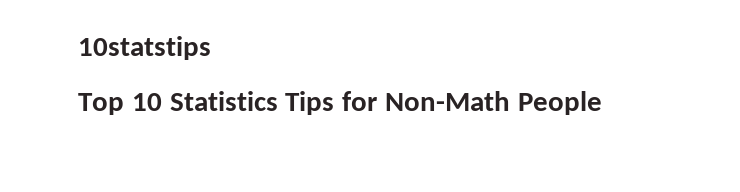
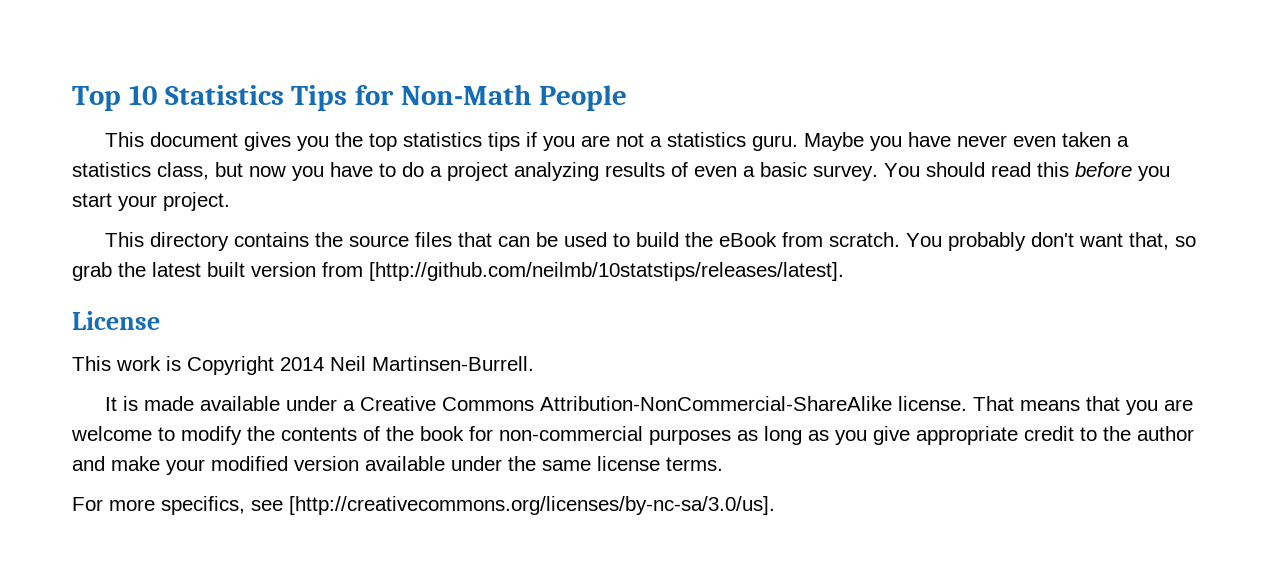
[78,36,211,60] 10statstips // -> (72, 98) none
(602, 103) none -> [105,132,1130,151] [72,162,1170,181] [72,192,230,211] [105,232,1197,251] [72,262,844,281] [72,311,160,330] [72,356,534,375] [105,396,1194,415] [71,426,1194,445] [72,456,723,475] [72,496,775,515] // This document gives you the top statistics tips if you are not a statistics guru. Maybe you have never even taken a statistics class, but now you have to do a project analyzing results of even a basic survey. You should read this before you start your project. // This directory contains the source files that can be used to build the eBook from scratch. You probably don't want that, so grab the latest built version from [http://github.com/neilmb/10statstips/releases/latest]. // License // This work is Copyright 2014 Neil Martinsen-Burrell. // It is made available under a Creative Commons Attribution-NonCommercial-ShareAlike license. That means that you are welcome to modify the contents of the book for non-commercial purposes as long as you give appropriate credit to the author and make your modified version available under the same license terms. // For more specifics, see [http://creativecommons.org/licenses/by-nc-sa/3.0/us].

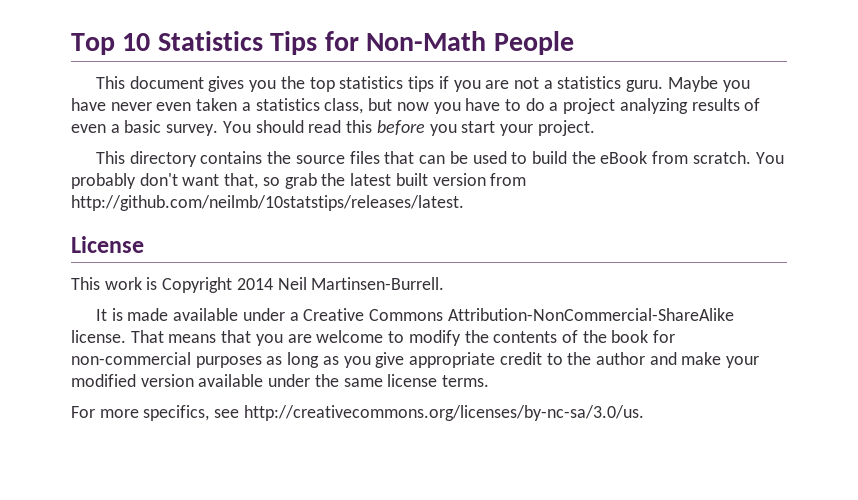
[369,262,844,281] [http://github.com/neilmb/10statstips/releases/latest]. -> [71,195,464,211] http://github.com/neilmb/10statstips/releases/latest.
[289,496,775,515] [http://creativecommons.org/licenses/by-nc-sa/3.0/us]. -> [243,405,644,421] http://creativecommons.org/licenses/by-nc-sa/3.0/us.

